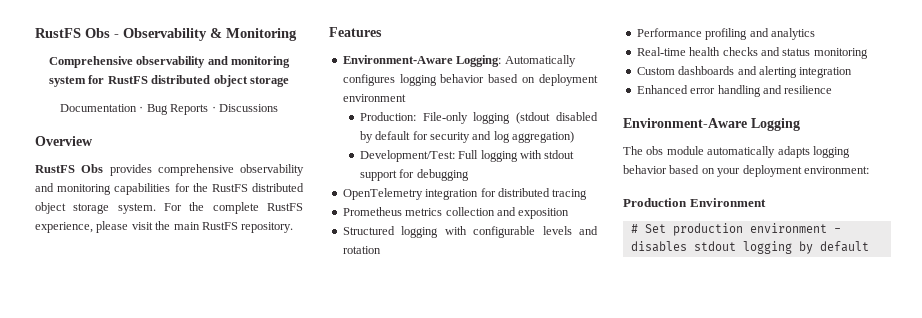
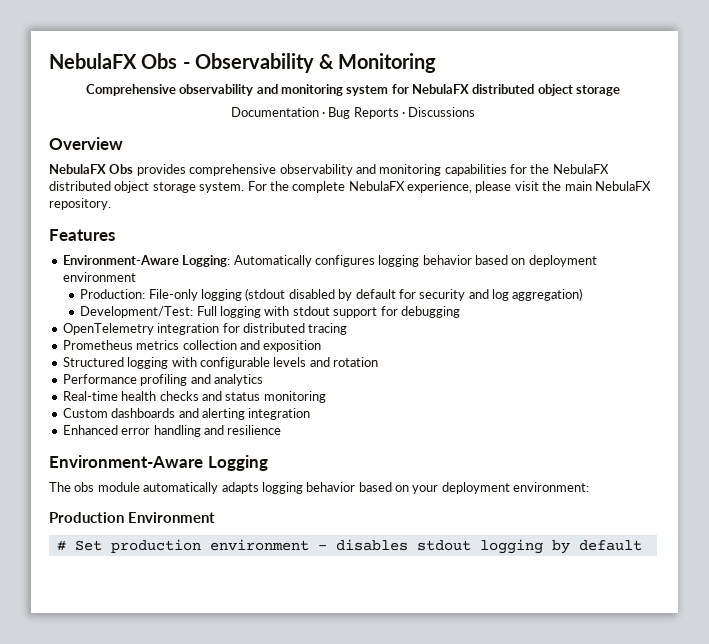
[35,28,81,38] RustFS -> [49,53,137,69] NebulaFX
[107,76,148,84] RustFS -> [412,84,470,94] NebulaFX
[35,165,75,173] RustFS -> [49,164,106,174] NebulaFX
[211,184,248,192] RustFS -> [552,164,609,174] NebulaFX
[267,203,303,211] RustFS -> [348,181,405,191] NebulaFX
[201,222,238,230] RustFS -> [594,181,651,191] NebulaFX

